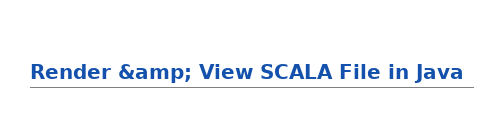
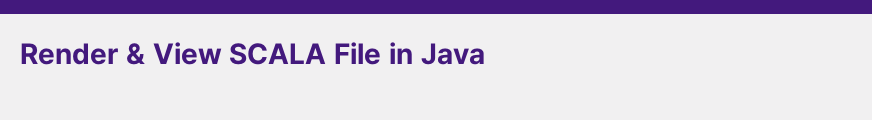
[118,64,192,83] &amp; -> [125,43,145,65] &

